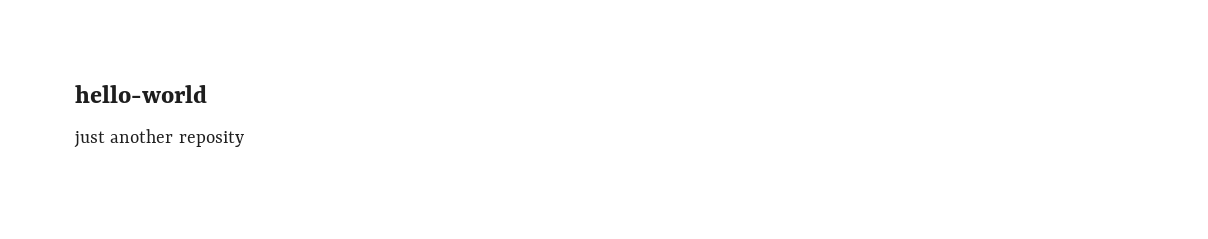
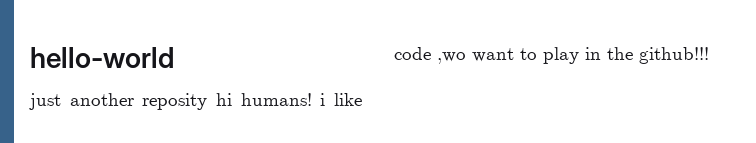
(244, 139) none -> [215,93,362,106] [394,47,709,64] hi humans! i like code ,wo want to play in the github!!!

